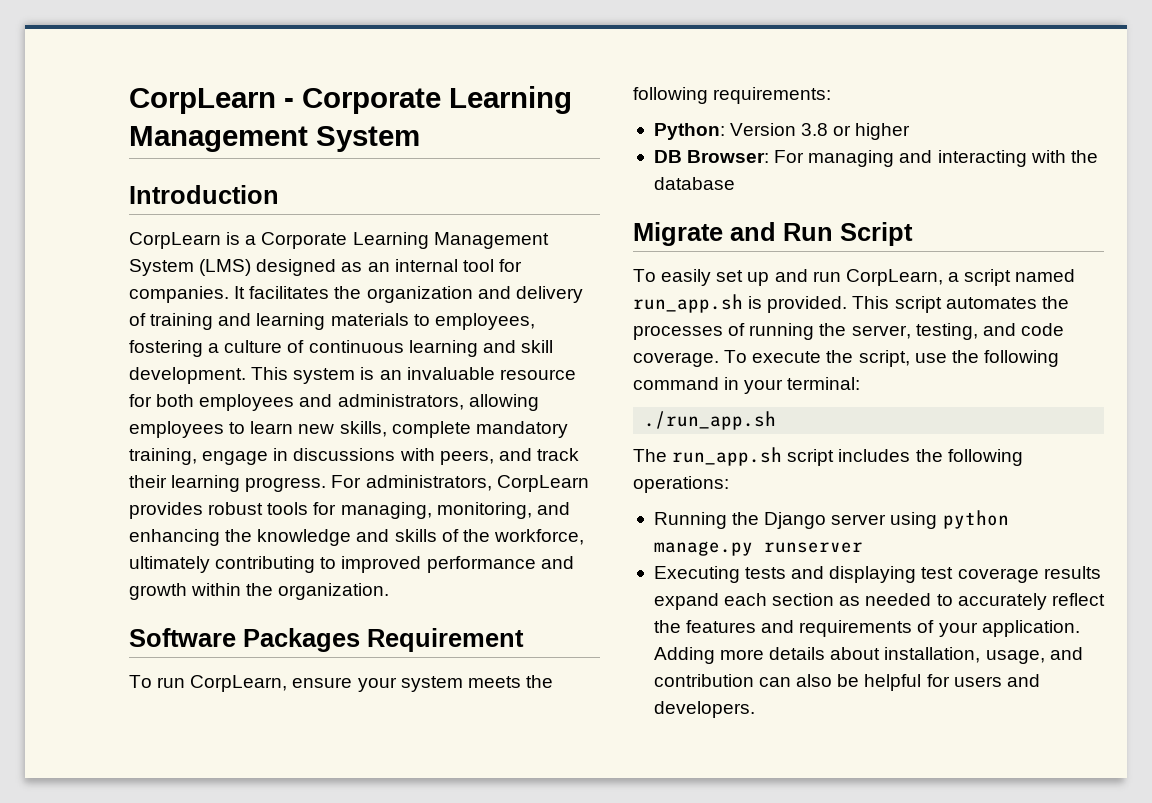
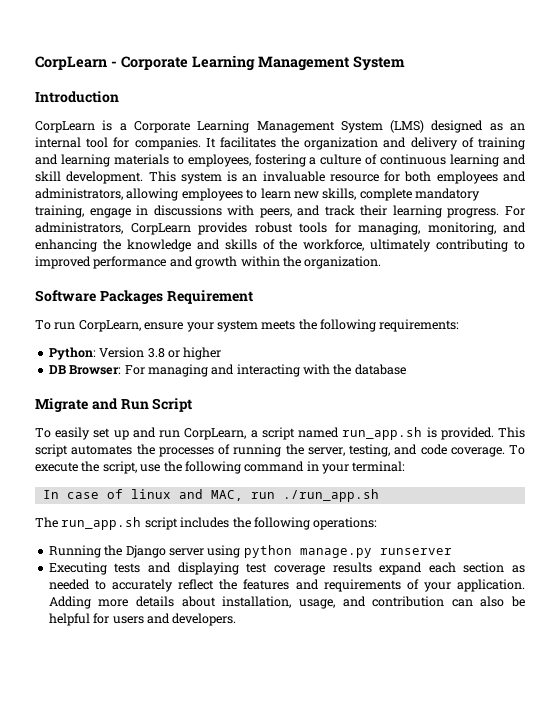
(861, 383) none -> [42,489,275,501] In case of linux and MAC, run

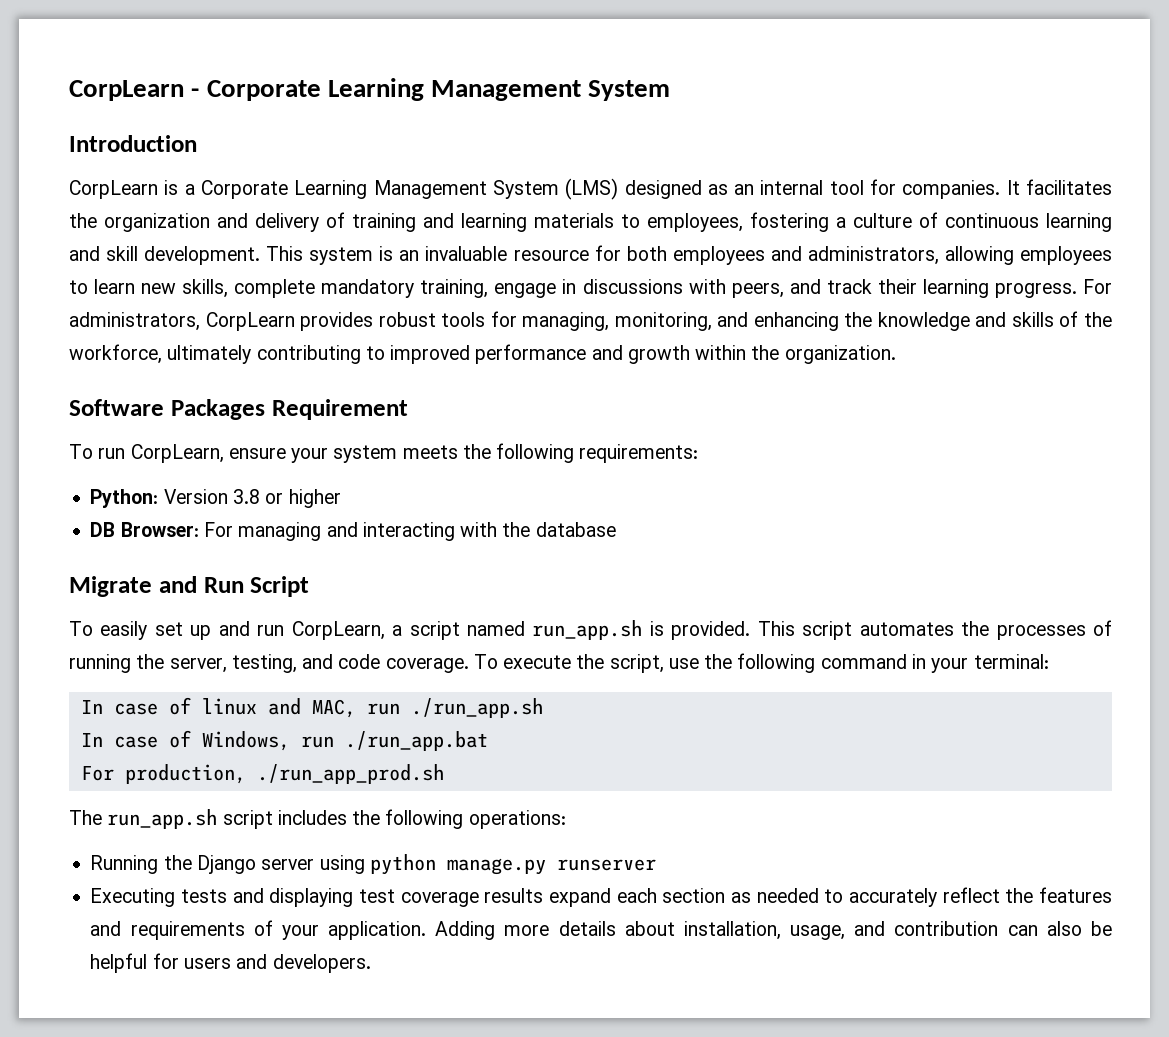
(379, 495) none -> [80,730,488,751] [80,764,444,784] // In case of Windows, run ./run_app.bat // For production, ./run_app_prod.sh

